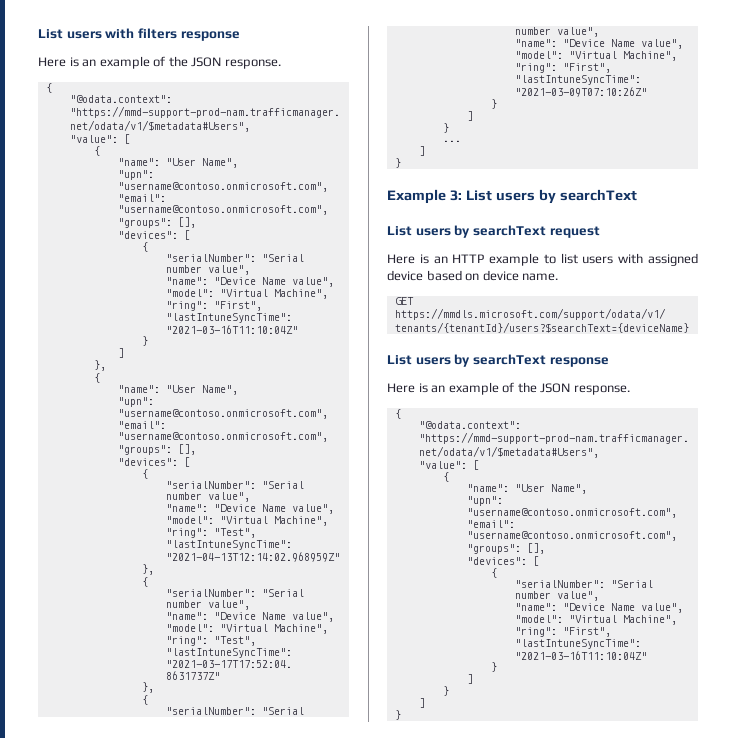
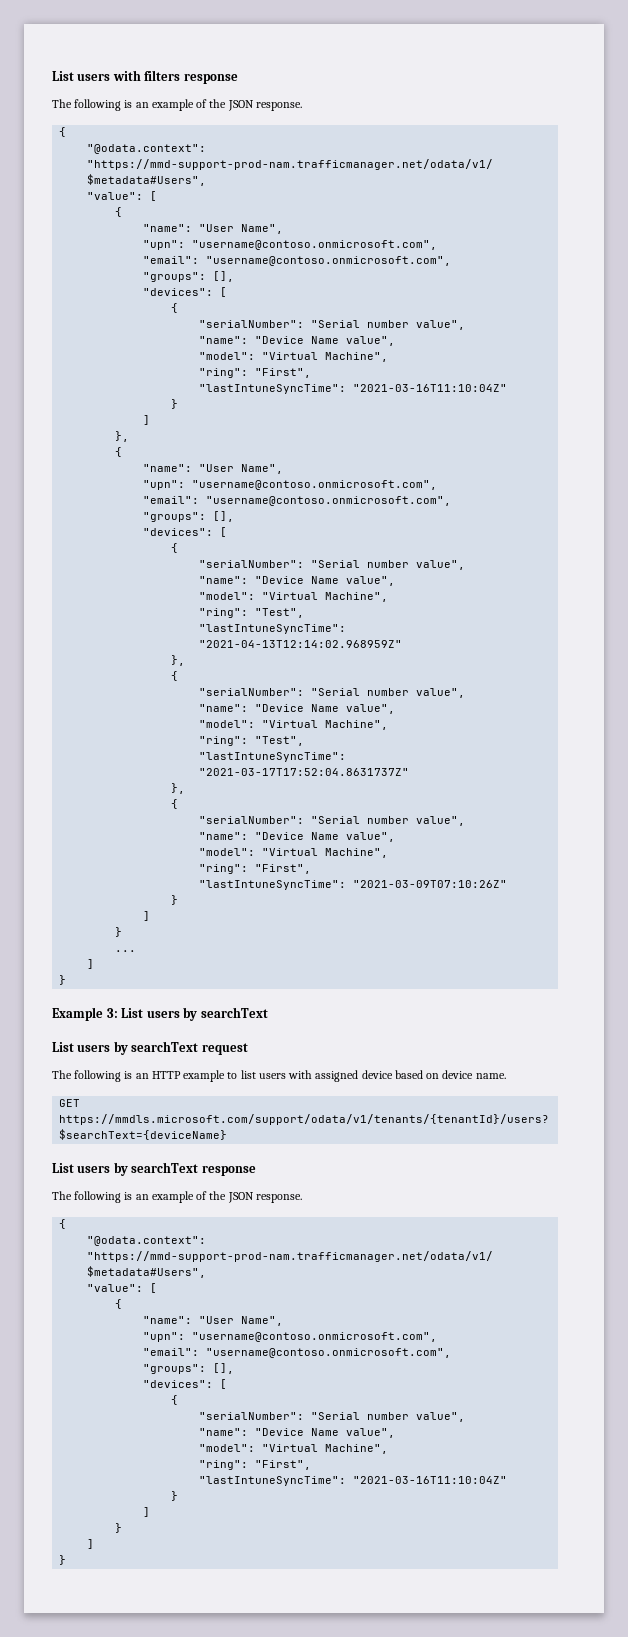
[38,57,66,67] Here -> [52,99,122,111] The following
[387,254,415,264] Here -> [52,1070,122,1082] The following
[387,383,415,393] Here -> [52,1191,122,1203] The following

